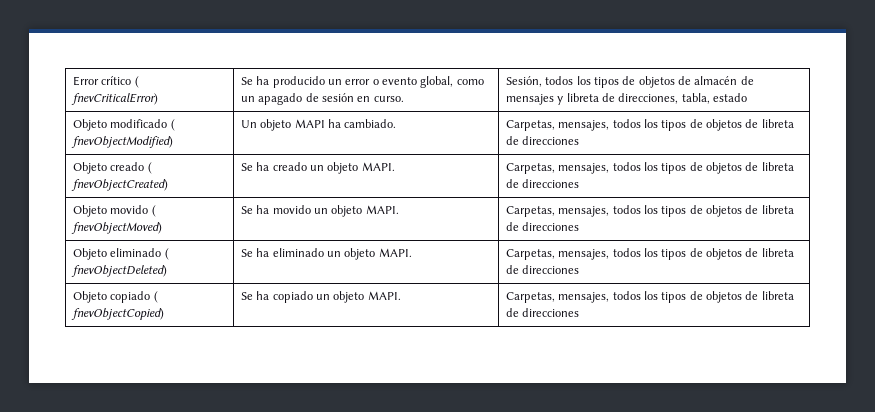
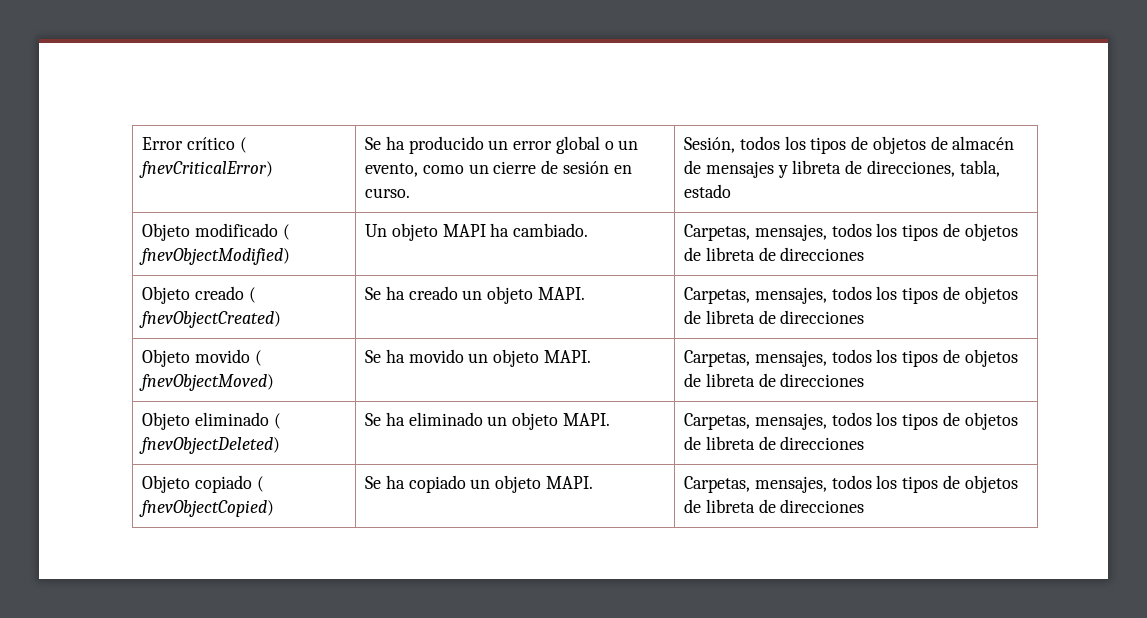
[372,76,454,88] o evento global, -> [555,136,639,154] [365,163,419,177] global o un evento,
[258,93,303,105] apagado -> [493,161,537,174] cierre

